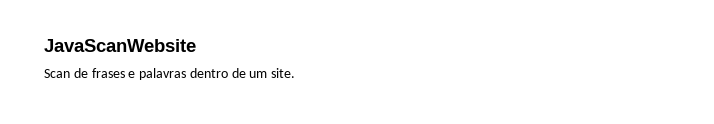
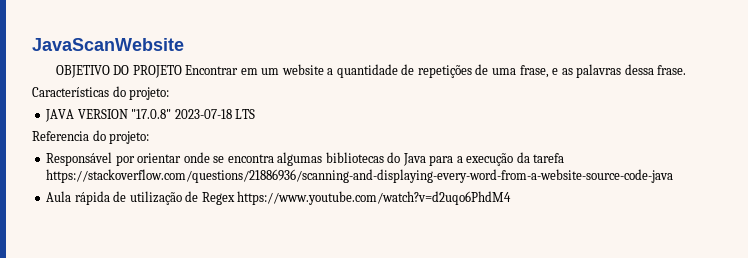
[44,68,296,80] Scan de frases e palavras dentro de um site. -> [55,64,687,78] [32,86,170,100] [45,109,256,122] [32,130,150,144] [46,152,565,166] [46,169,674,183] [46,191,512,205] OBJETIVO DO PROJETO Encontrar em um website a quantidade de repetições de uma frase, e as palavras dessa frase. // Características do projeto: // JAVA VERSION "17.0.8" 2023-07-18 LTS // Referencia do projeto: // Responsável por orientar onde se encontra algumas bibliotecas do Java para a execução da tarefa https://stackoverflow.com/questions/21886936/scanning-and-displaying-every-word-from-a-website-source-code-java // Aula rápida de utilização de Regex https://www.youtube.com/watch?v=d2uqo6PhdM4

